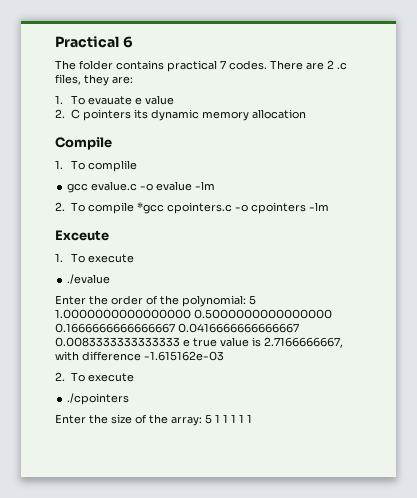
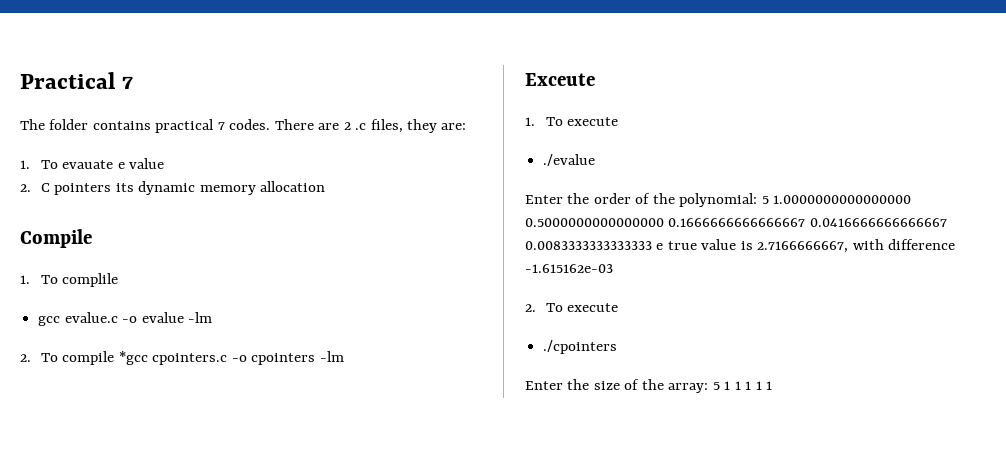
[122,36,133,48] 6 -> [122,76,134,89] 7

